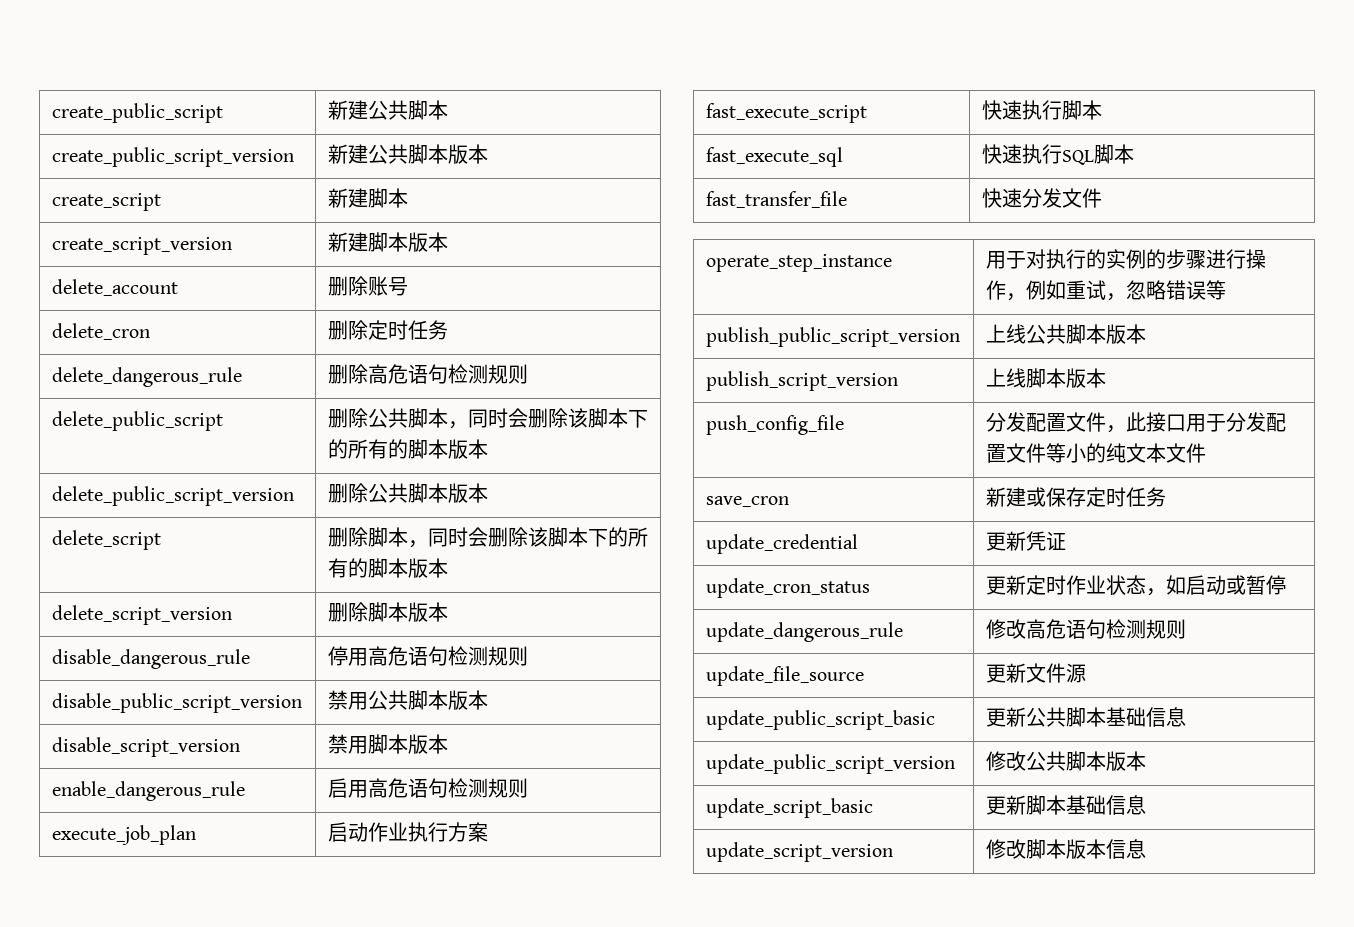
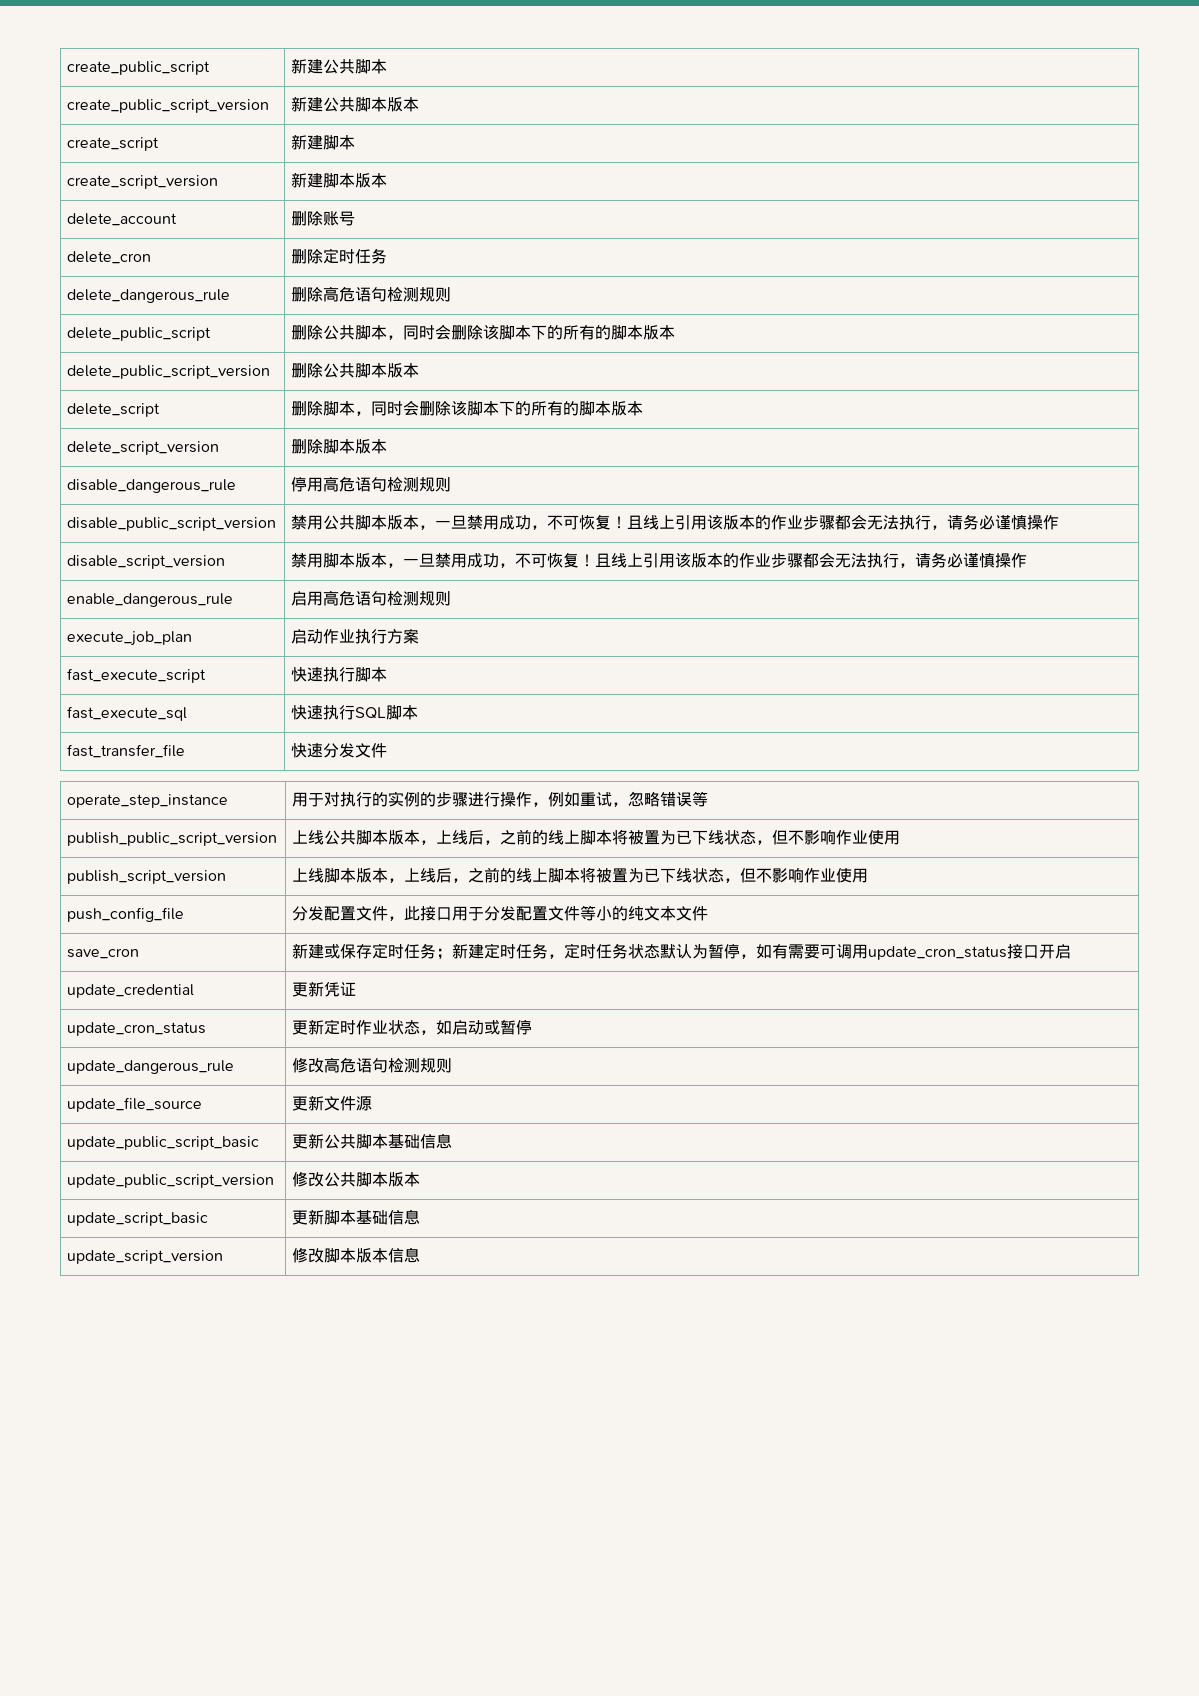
[51,737,240,757] [327,734,448,754] // disable_script_version | 禁用脚本版本 -> [419,514,1060,530] [67,555,226,569] [291,552,1028,568] ，一旦禁用成功，不可恢复！且线上引用该版本的作业步骤都会无法执行，请务必谨慎操作 // disable_script_version | 禁用脚本版本，一旦禁用成功，不可恢复！且线上引用该版本的作业步骤都会无法执行，请务必谨慎操作
[705,371,898,391] [985,368,1106,388] // publish_script_version | 上线脚本版本 -> [420,829,901,845] [67,870,227,884] [292,867,869,883] ，上线后，之前的线上脚本将被置为已下线状态，但不影响作业使用 // publish_script_version | 上线脚本版本，上线后，之前的线上脚本将被置为已下线状态，但不影响作业使用
(1166, 497) none -> [436,943,1072,960] ；新建定时任务，定时任务状态默认为暂停，如有需要可调用update_cron_status接口开启

